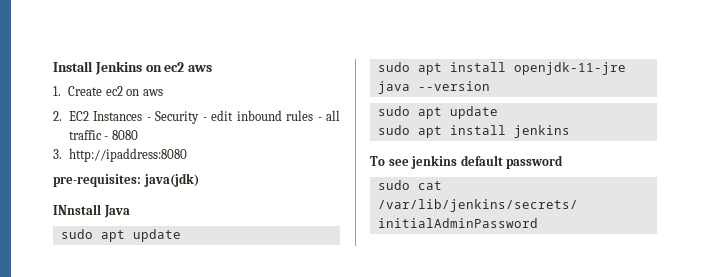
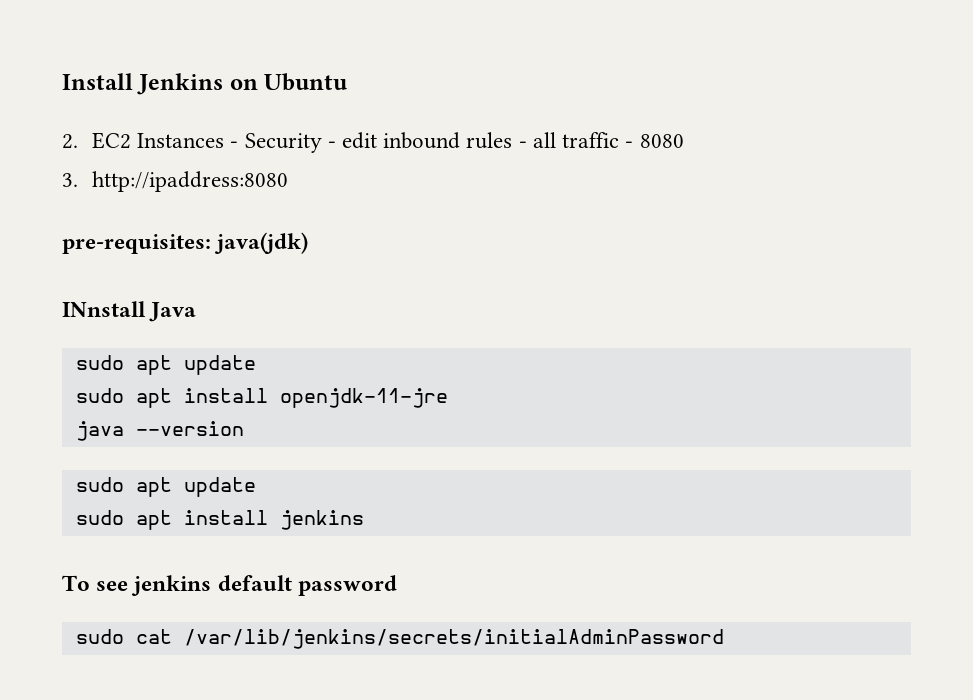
[164,62,213,72] [53,86,163,96] ec2 aws // 1. Create ec2 on aws -> [264,73,348,91] Ubuntu

